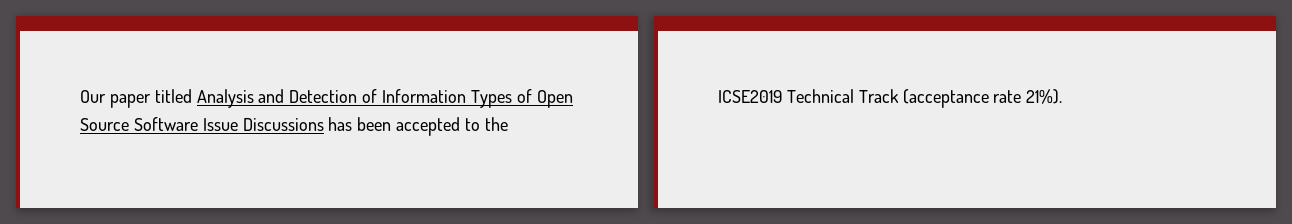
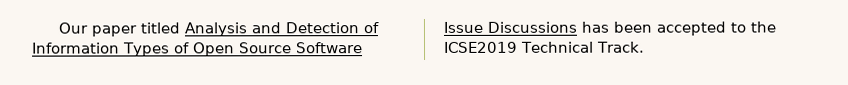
[858,89,1063,108] Track (acceptance rate 21%). -> [595,41,645,53] Track.

